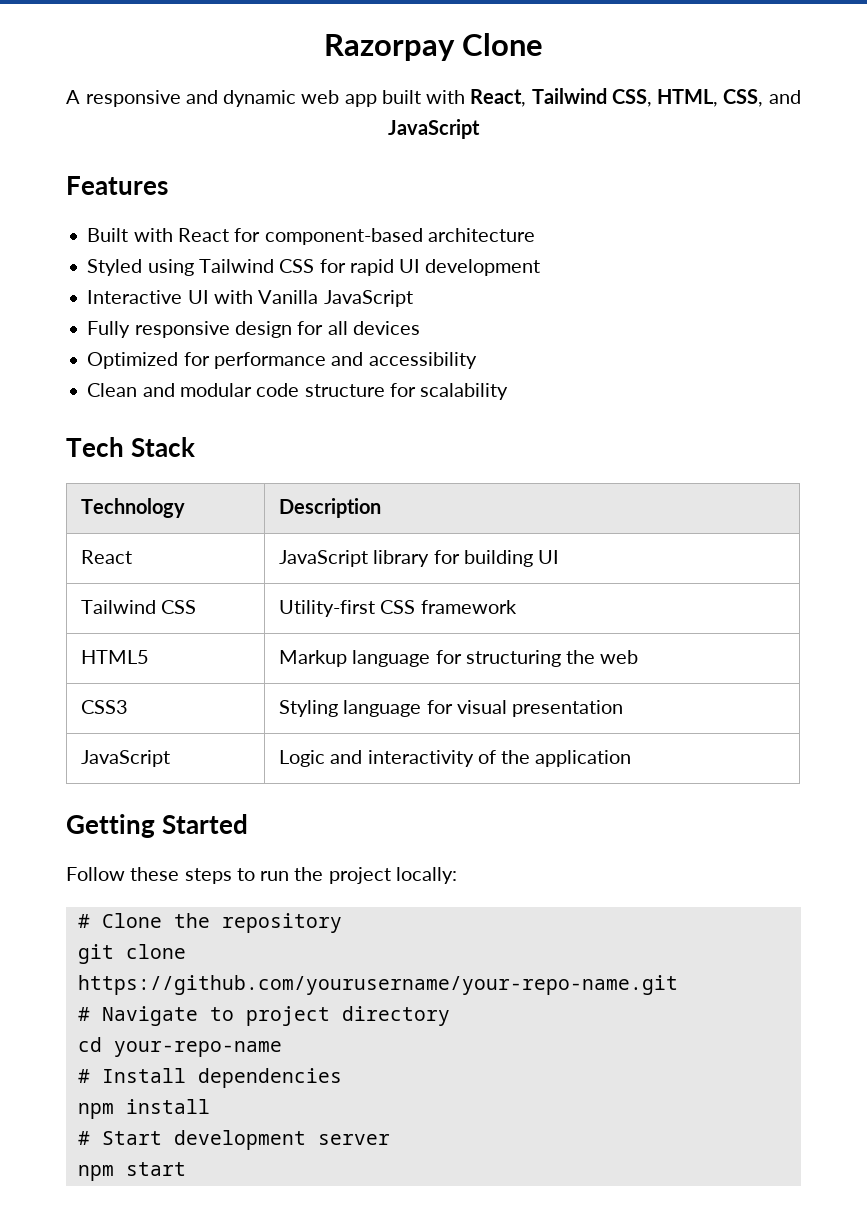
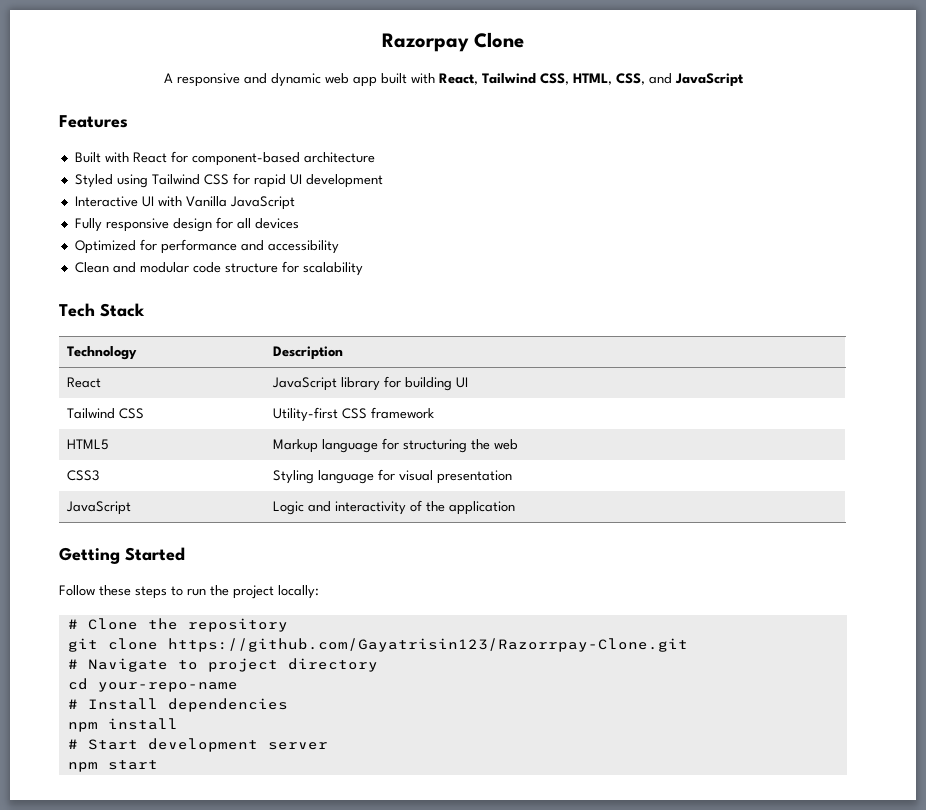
[77,975,678,995] https://github.com/yourusername/your-repo-name.git -> [167,638,688,652] https://github.com/Gayatrisin123/Razorrpay-Clone.git

